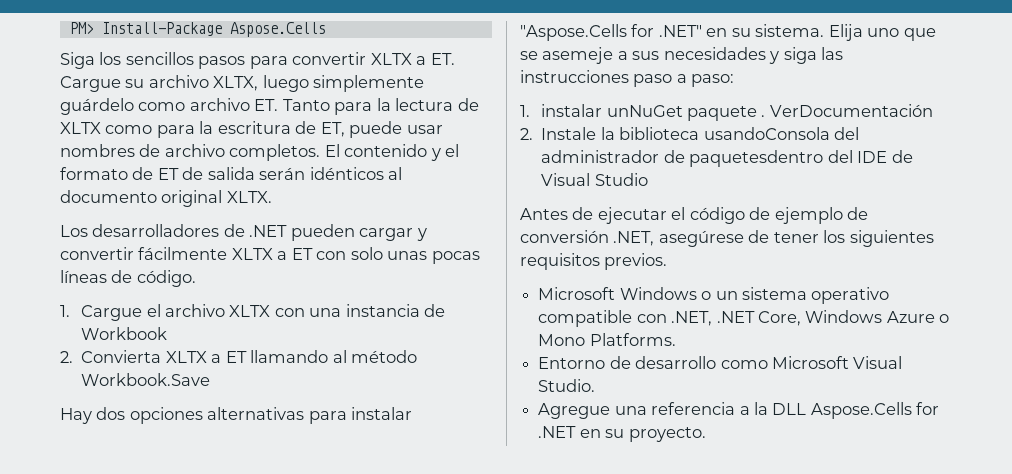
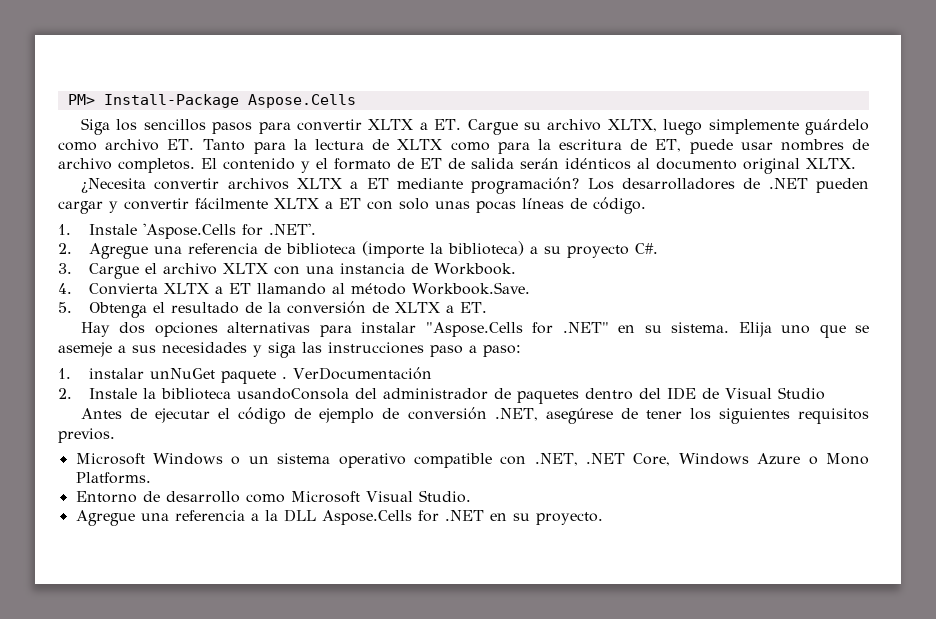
(272, 197) none -> [80,177,580,194] ¿Necesita convertir archivos XLTX a ET mediante programación?
(70, 311) none -> [88,223,316,239] [58,241,658,259] [58,263,72,274] Instale 'Aspose.Cells for .NET'. // 2. Agregue una referencia de biblioteca (importe la biblioteca) a su proyecto C#. // 3.
[81,327,168,340] [60,351,73,363] Workbook // 2. -> [433,263,516,275] [58,283,72,294] Workbook. // 4.
[81,373,211,386] Workbook.Save -> [411,282,530,295] [58,301,487,318] Workbook.Save. // 5. Obtenga el resultado de la conversión de XLTX a ET.
[689,150,824,167] paquetesdentro -> [516,388,633,404] paquetes dentro

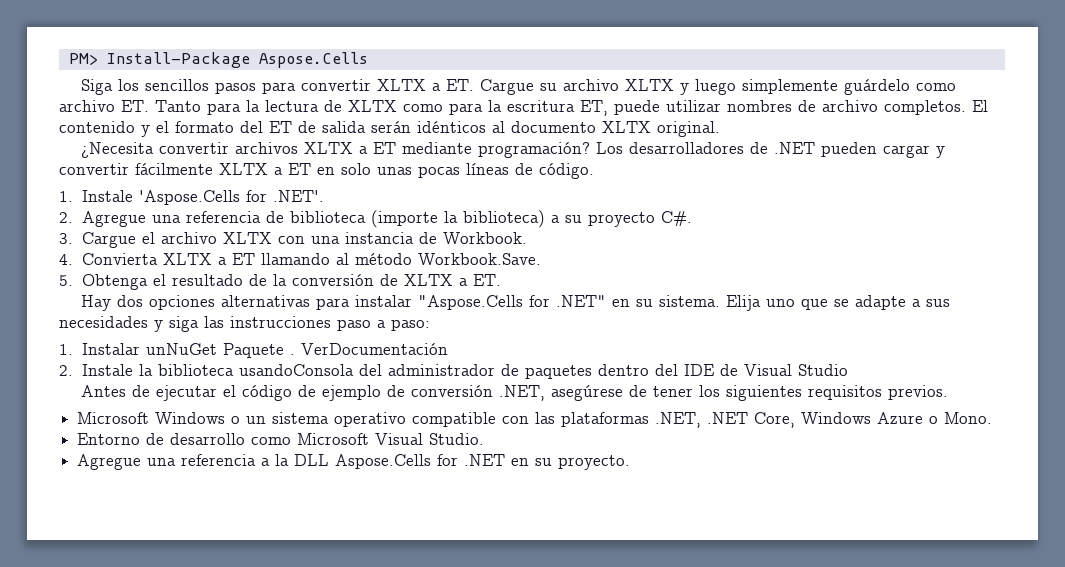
[607,119,657,132] XLTX, -> [625,79,690,95] XLTX y
[630,139,648,150] de -> (575, 106) none
[740,142,773,150] usar -> [666,100,721,112] utilizar
[397,158,414,169] de -> [240,121,263,133] del
[743,158,856,174] original XLTX. -> [602,121,720,137] XLTX original.
[367,201,393,210] con -> [317,167,335,175] en
[58,342,112,357] asemeje -> [855,295,907,310] adapte
[88,368,276,384] instalar unNuGet paquete -> [81,343,284,358] Instalar unNuGet Paquete
(527, 460) none -> [535,412,650,427] las plataformas
[825,453,869,465] [75,472,151,484] Mono Platforms. -> [944,412,993,424] Mono.

